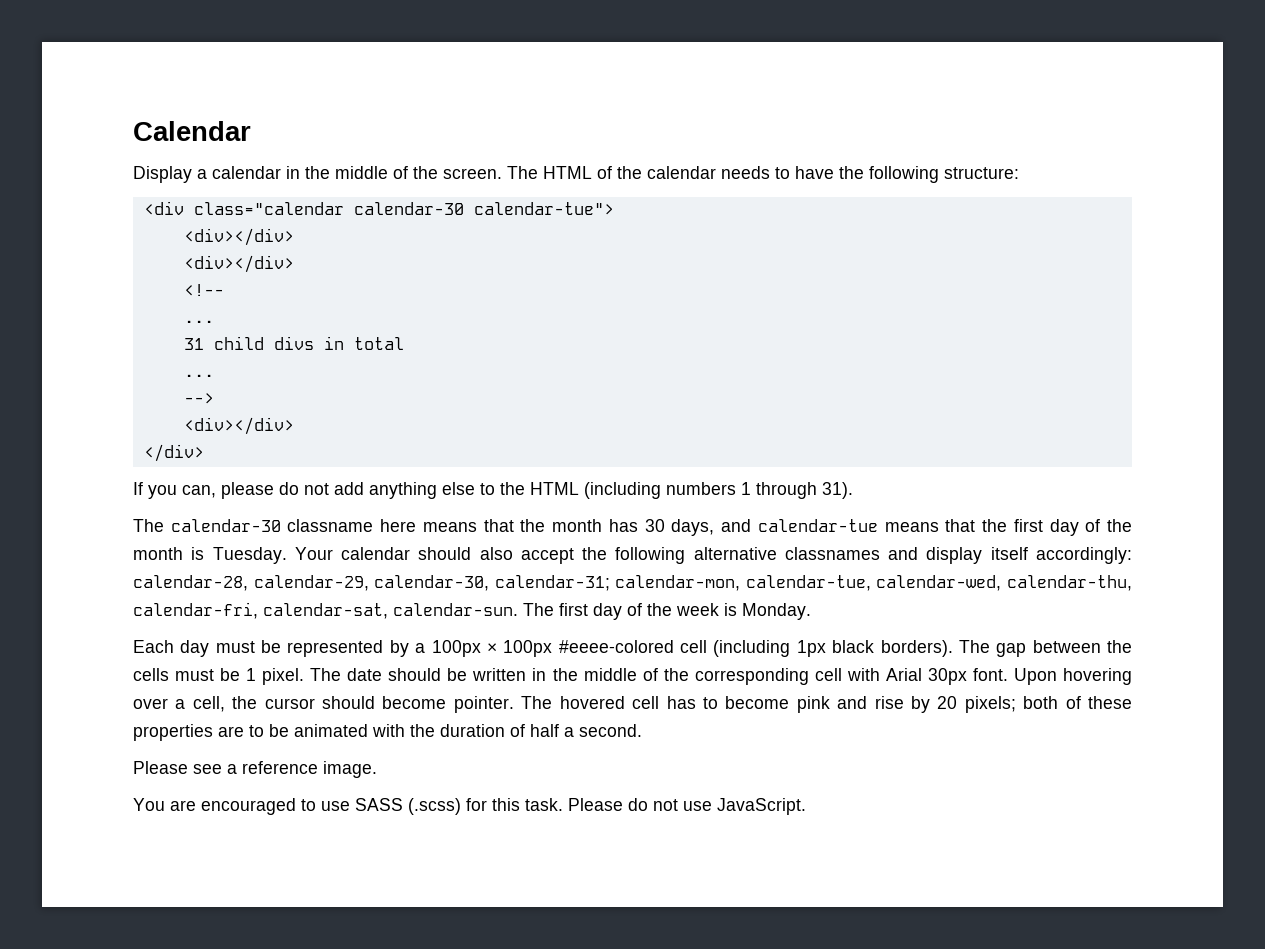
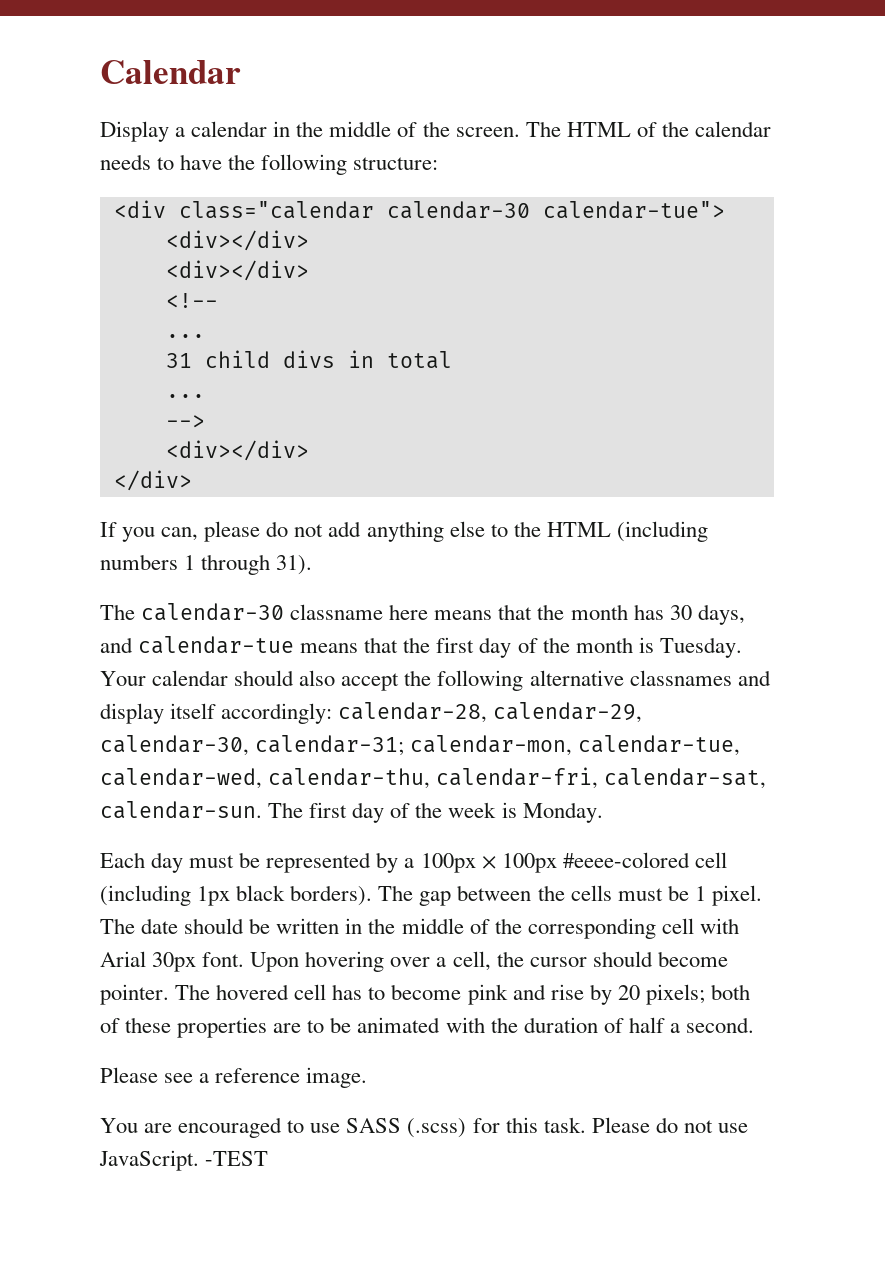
(806, 806) none -> [205,1151,269,1166] -TEST

